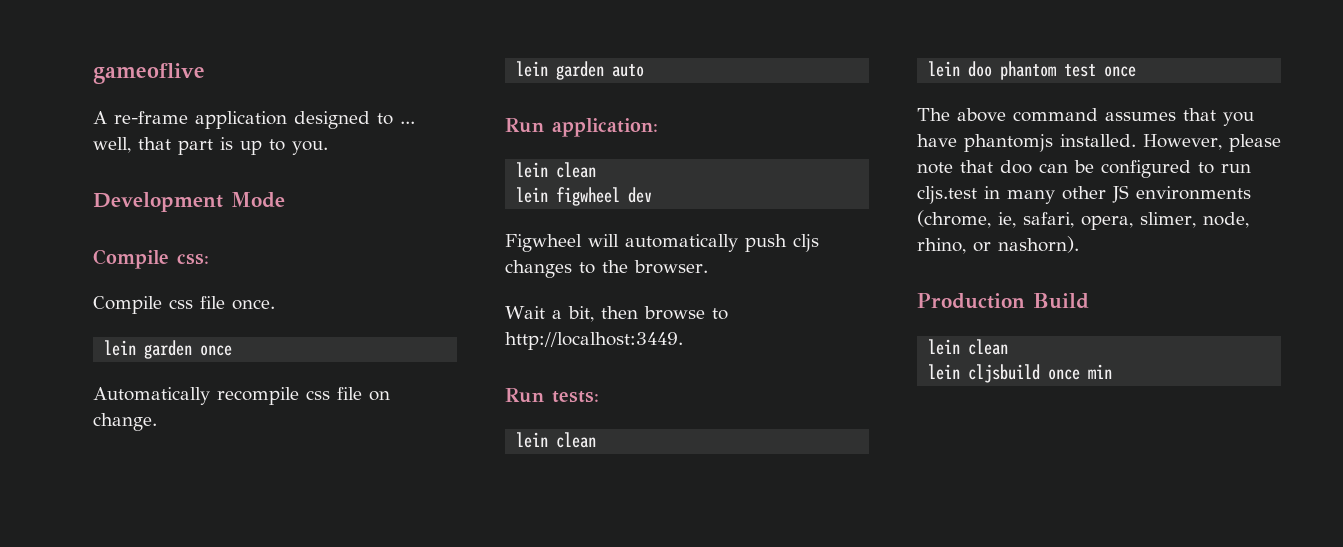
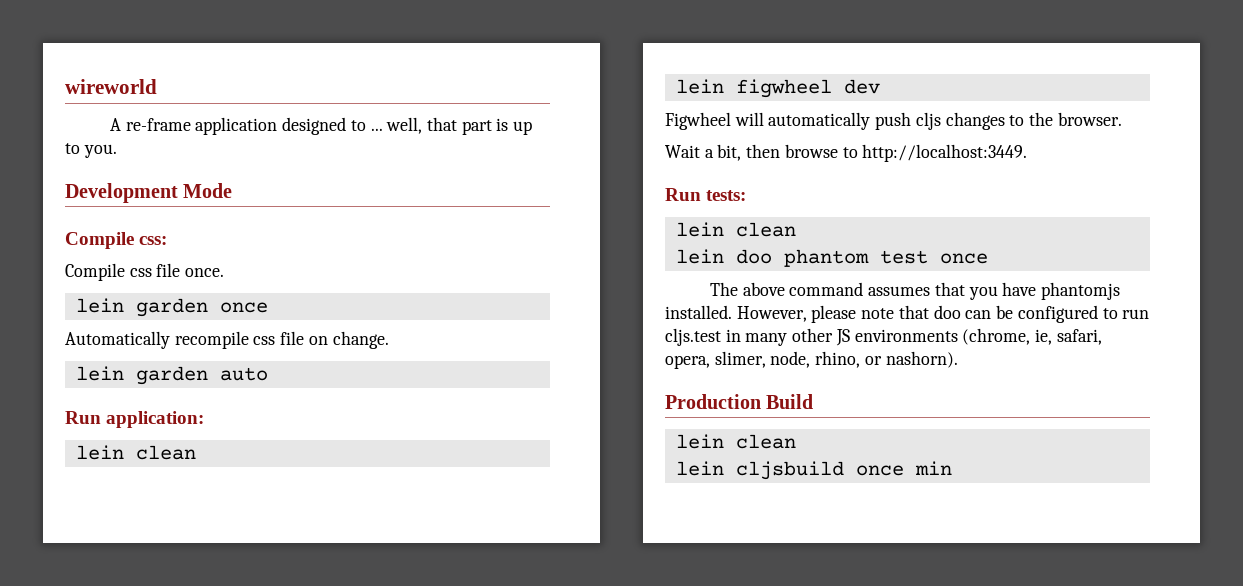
[93,63,205,84] gameoflive -> [65,79,157,94] wireworld

